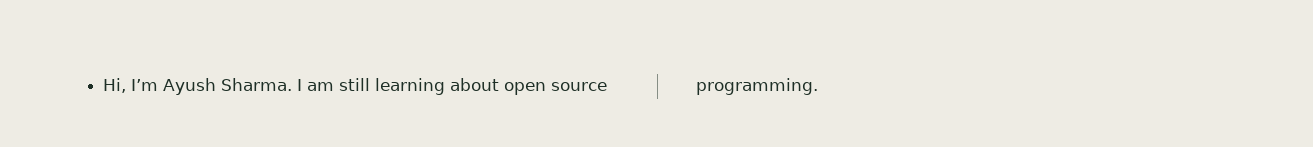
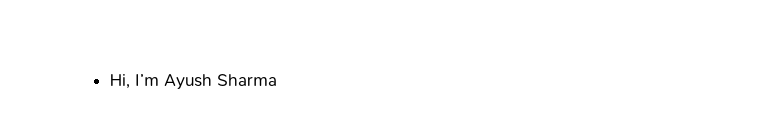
[221,78,819,95] Sharma. I am still learning about open source programming. -> [217,74,278,86] Sharma

